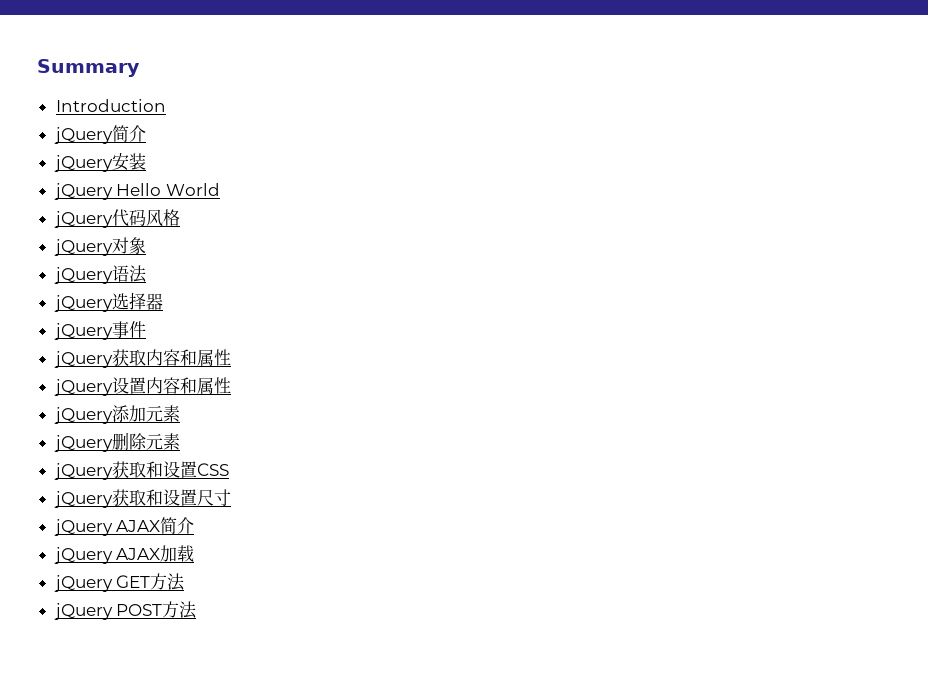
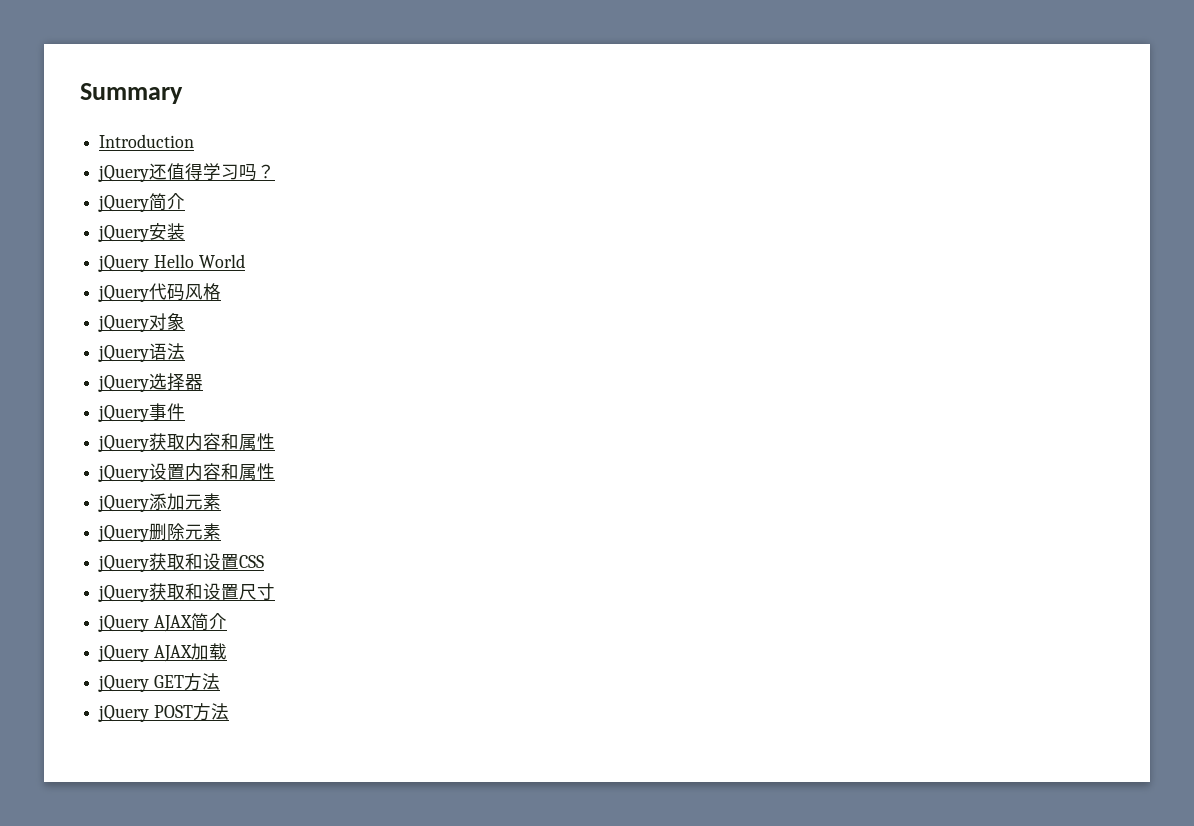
(166, 105) none -> [98,163,276,182] // jQuery还值得学习吗？

